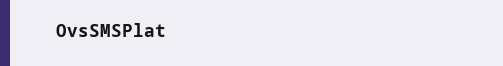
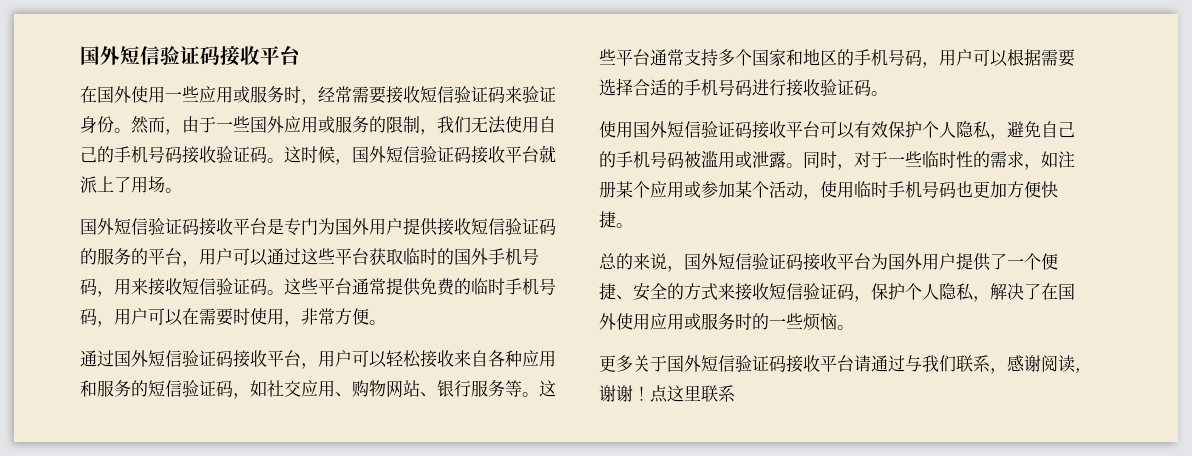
[56,23,166,37] OvsSMSPlat -> [80,45,301,66] [80,86,556,105] [80,116,556,135] [80,145,556,165] [80,176,182,193] [80,218,556,236] [80,248,539,267] [80,278,556,297] [80,308,386,327] [80,350,556,369] [80,380,556,399] [599,49,1075,68] [599,78,888,97] [599,121,1075,140] [599,150,1075,170] [599,181,1058,200] [599,211,633,228] [599,253,1058,272] [599,283,1075,302] [599,313,854,331] [599,355,1081,374] [599,385,735,403] 国外短信验证码接收平台 // 在国外使用一些应用或服务时，经常需要接收短信验证码来验证身份。然而，由于一些国外应用或服务的限制，我们无法使用自己的手机号码接收验证码。这时候，国外短信验证码接收平台就派上了用场。 // 国外短信验证码接收平台是专门为国外用户提供接收短信验证码的服务的平台，用户可以通过这些平台获取临时的国外手机号码，用来接收短信验证码。这些平台通常提供免费的临时手机号码，用户可以在需要时使用，非常方便。 // 通过国外短信验证码接收平台，用户可以轻松接收来自各种应用和服务的短信验证码，如社交应用、购物网站、银行服务等。这些平台通常支持多个国家和地区的手机号码，用户可以根据需要选择合适的手机号码进行接收验证码。 // 使用国外短信验证码接收平台可以有效保护个人隐私，避免自己的手机号码被滥用或泄露。同时，对于一些临时性的需求，如注册某个应用或参加某个活动，使用临时手机号码也更加方便快捷。 // 总的来说，国外短信验证码接收平台为国外用户提供了一个便捷、安全的方式来接收短信验证码，保护个人隐私，解决了在国外使用应用或服务时的一些烦恼。 // 更多关于国外短信验证码接收平台请通过与我们联系，感谢阅读,谢谢！点这里联系

